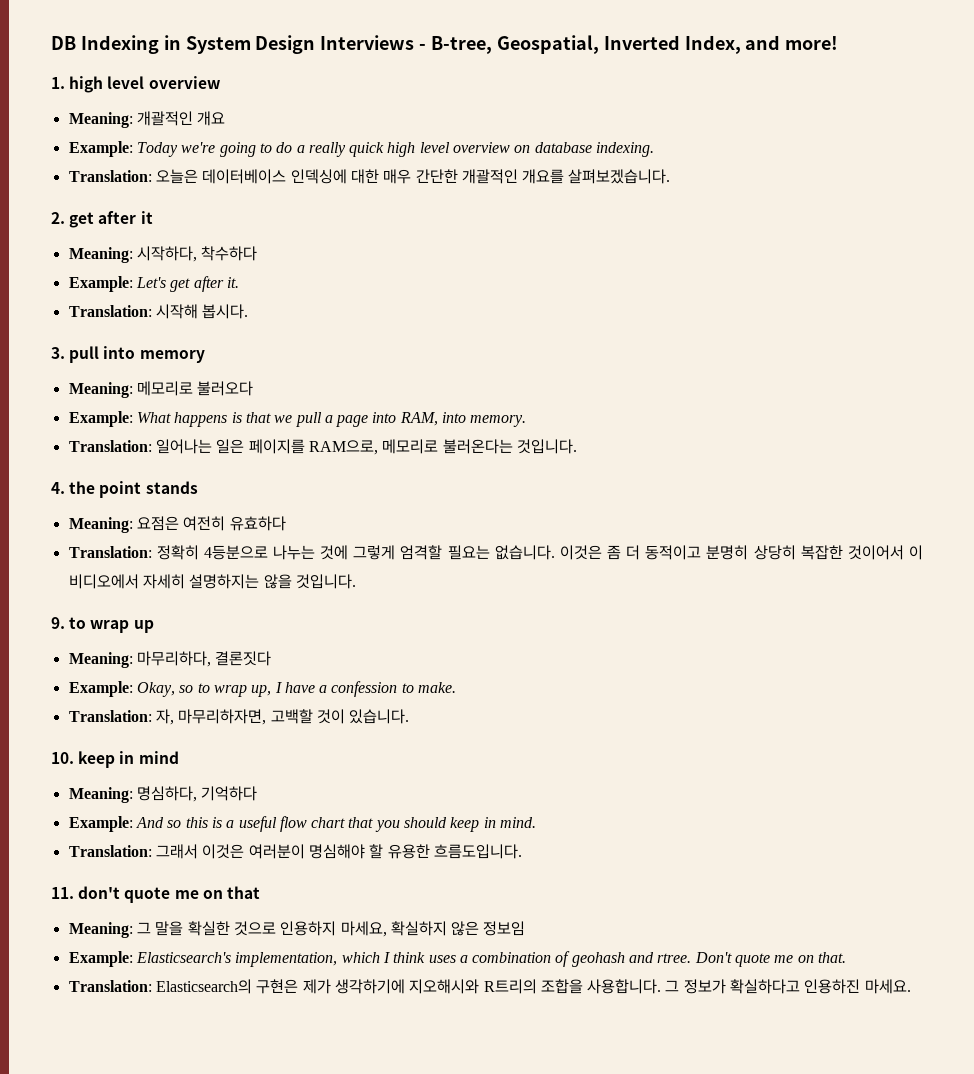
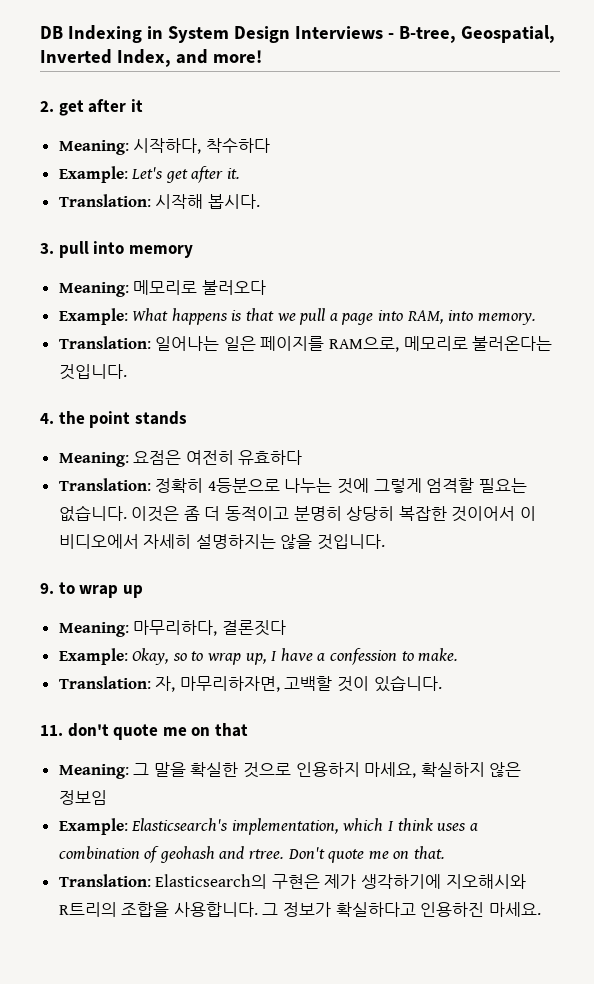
[51,76,220,93] [68,111,226,128] [68,141,655,157] [68,169,671,184] // 1. high level overview // Meaning: 개괄적인 개요 // Example: Today we're going to do a really quick high level overview on database indexing. // Translation: 오늘은 데이터베이스 인덱싱에 대한 매우 간단한 개괄적인 개요를 살펴보겠습니다. -> (262, 56) none
[51,751,179,768] [68,786,258,803] [68,816,537,832] [68,844,522,859] // 10. keep in mind // Meaning: 명심하다, 기억하다 // Example: And so this is a useful flow chart that you should keep in mind. // Translation: 그래서 이것은 여러분이 명심해야 할 유용한 흐름도입니다. -> (442, 683) none

